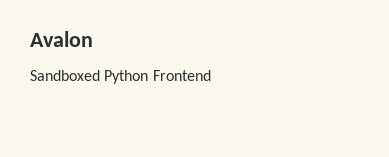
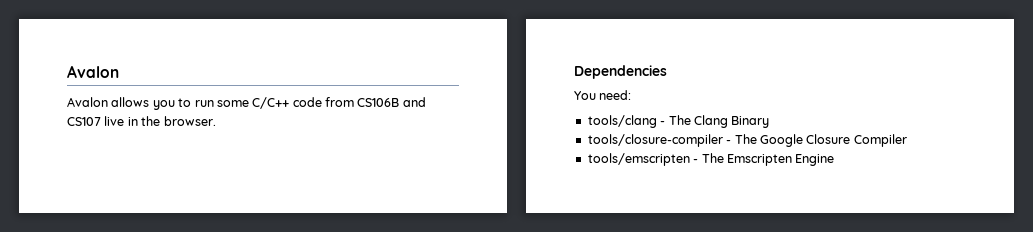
[30,70,211,84] Sandboxed Python Frontend -> [67,97,426,110] [67,116,216,126] [574,65,667,79] [574,90,632,100] [587,115,770,128] [587,134,907,147] [587,153,835,166] Avalon allows you to run some C/C++ code from CS106B and CS107 live in the browser. // Dependencies // You need: // tools/clang - The Clang Binary // tools/closure-compiler - The Google Closure Compiler // tools/emscripten - The Emscripten Engine

